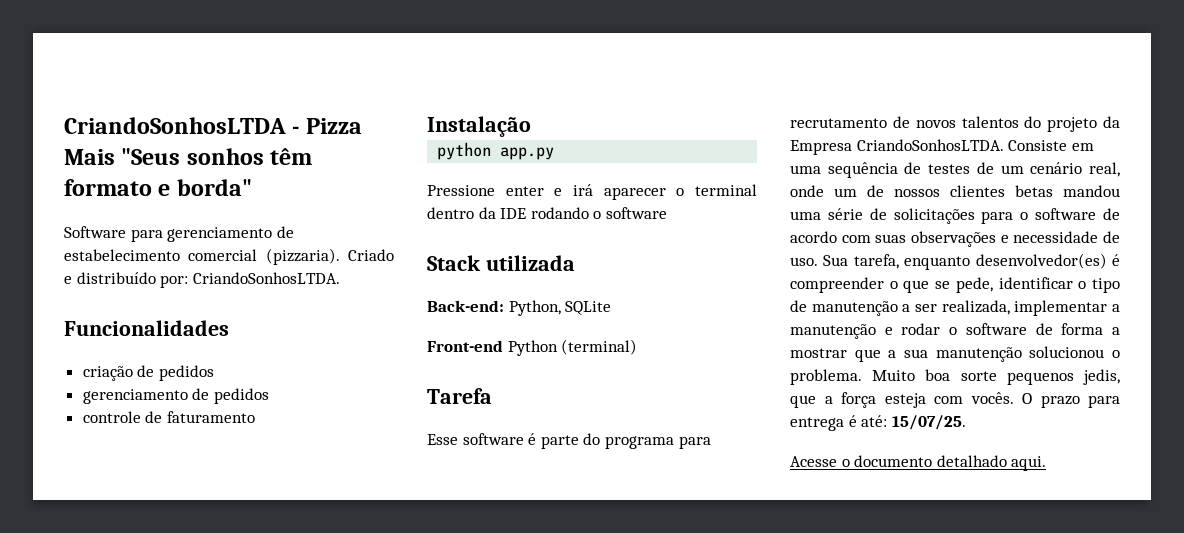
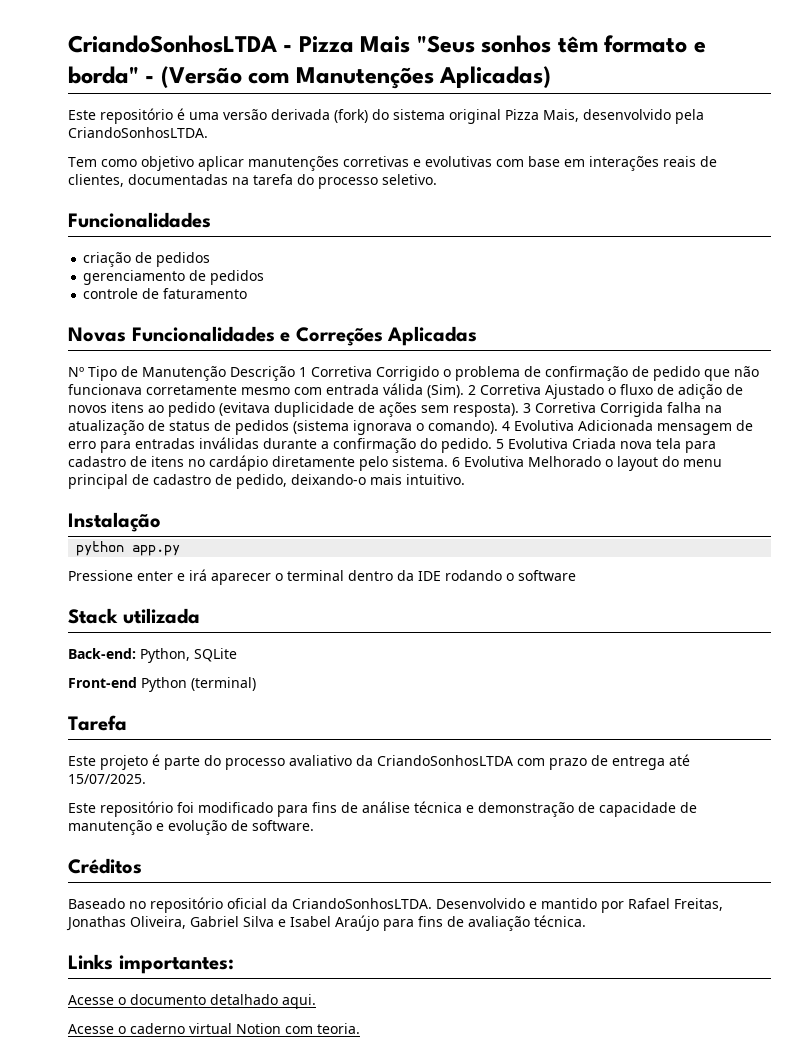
[64,226,294,242] [64,248,394,265] [64,272,340,288] // Software para gerenciamento de estabelecimento comercial (pizzaria). Criado e distribuído por: CriandoSonhosLTDA. -> [145,66,552,89] [68,108,704,124] [68,127,208,138] [68,156,717,171] [68,174,437,189] - (Versão com Manutenções Aplicadas) // Este repositório é uma versão derivada (fork) do sistema original Pizza Mais, desenvolvido pela CriandoSonhosLTDA. // Tem como objetivo aplicar manutenções corretivas e evolutivas com base em interações reais de clientes, documentadas na tarefa do processo seletivo.
(255, 417) none -> [68,326,478,346] [68,366,759,381] [68,383,743,399] [68,402,722,417] [68,420,753,435] [68,437,716,453] [68,455,722,471] [68,474,465,489] // Novas Funcionalidades e Correções Aplicadas // Nº Tipo de Manutenção Descrição 1 Corretiva Corrigido o problema de confirmação de pedido que não funcionava corretamente mesmo com entrada válida (Sim). 2 Corretiva Ajustado o fluxo de adição de novos itens ao pedido (evitava duplicidade de ações sem resposta). 3 Corretiva Corrigida falha na atualização de status de pedidos (sistema ignorava o comando). 4 Evolutiva Adicionada mensagem de erro para entradas inválidas durante a confirmação do pedido. 5 Evolutiva Criada nova tela para cadastro de itens no cardápio diretamente pelo sistema. 6 Evolutiva Melhorado o layout do menu principal de cadastro de pedido, deixando-o mais intuitivo.
[427,433,524,445] Esse software -> [68,755,148,770] Este projeto
[604,436,711,449] [790,116,1120,132] [790,139,1094,155] [790,162,1120,178] [790,185,1120,197] [790,208,1120,224] [790,231,1120,247] [790,253,1120,270] [790,277,1120,293] [790,300,1120,316] [790,323,1120,339] [790,346,1120,362] [790,369,1120,385] [790,392,1120,408] [790,415,966,431] programa para recrutamento de novos talentos do projeto da Empresa CriandoSonhosLTDA. Consiste em uma sequência de testes de um cenário real, onde um de nossos clientes betas mandou uma série de solicitações para o software de acordo com suas observações e necessidade de uso. Sua tarefa, enquanto desenvolvedor(es) é compreender o que se pede, identificar o tipo de manutenção a ser realizada, implementar a manutenção e rodar o software de forma a mostrar que a sua manutenção solucionou o problema. Muito boa sorte pequenos jedis, que a força esteja com vocês. O prazo para entrega é até: 15/07/25. -> [225,754,690,770] [68,774,146,784] [68,801,697,817] [68,820,314,835] [68,858,142,874] [68,897,723,913] [66,915,586,931] [68,954,234,974] processo avaliativo da CriandoSonhosLTDA com prazo de entrega até 15/07/2025. // Este repositório foi modificado para fins de análise técnica e demonstração de capacidade de manutenção e evolução de software. // Créditos // Baseado no repositório oficial da CriandoSonhosLTDA. Desenvolvido e mantido por Rafael Freitas, Jonathas Oliveira, Gabriel Silva e Isabel Araújo para fins de avaliação técnica. // Links importantes:
(1047, 463) none -> [68,1023,360,1034] // Acesse o caderno virtual Notion com teoria.

